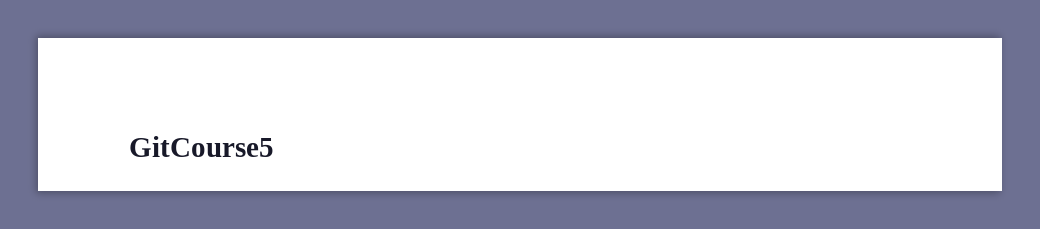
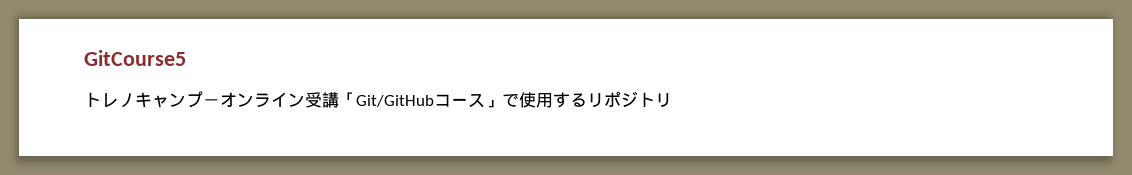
(274, 146) none -> [84,91,672,108] // トレノキャンプ－オンライン受講「Git/GitHubコース」で使用するリポジトリ

